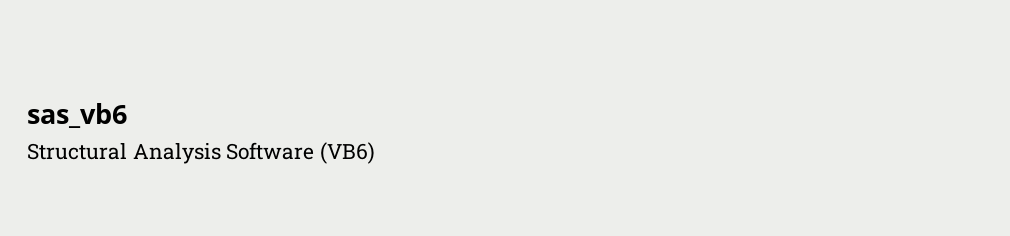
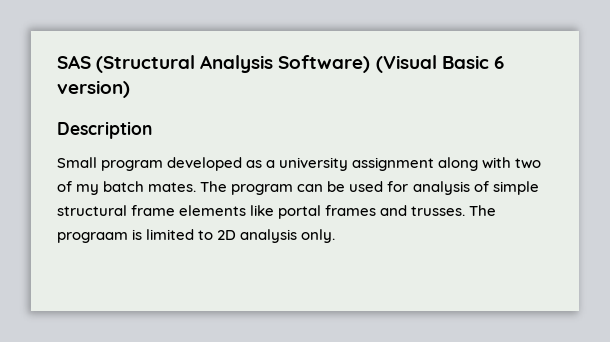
[27,103,127,128] [27,142,376,164] sas_vb6 // Structural Analysis Software (VB6) -> [57,55,504,73] [57,80,130,98] [57,121,152,139] [57,157,542,171] [57,181,539,195] [57,205,497,219] [57,229,336,243] SAS (Structural Analysis Software) (Visual Basic 6 version) // Description // Small program developed as a university assignment along with two of my batch mates. The program can be used for analysis of simple structural frame elements like portal frames and trusses. The prograam is limited to 2D analysis only.

